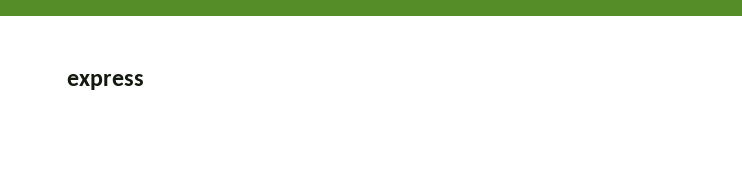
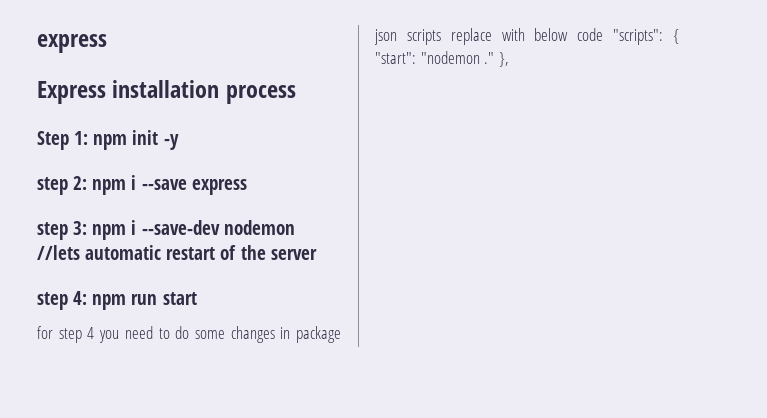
[67,74,144,90] express -> [37,34,107,53] [37,80,296,104] [37,130,179,150] [37,175,247,195] [37,220,295,240] [37,245,317,260] [37,291,197,310] [37,326,341,343] [374,28,679,45] [375,51,509,67] express // Express installation process // Step 1: npm init -y // step 2: npm i --save express // step 3: npm i --save-dev nodemon //lets automatic restart of the server // step 4: npm run start // for step 4 you need to do some changes in package json scripts replace with below code "scripts": { "start": "nodemon ." },

